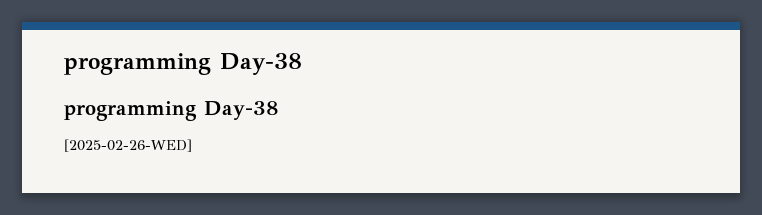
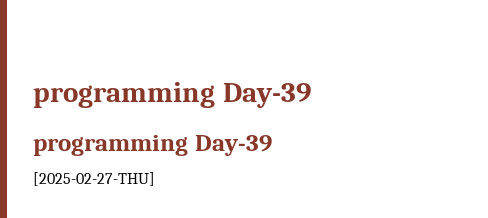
[64,53,302,75] [64,101,278,121] [64,139,192,152] programming Day-38 // programming Day-38 // [2025-02-26-WED] -> [33,82,311,108] [33,135,272,156] [33,172,155,186] programming Day-39 // programming Day-39 // [2025-02-27-THU]

